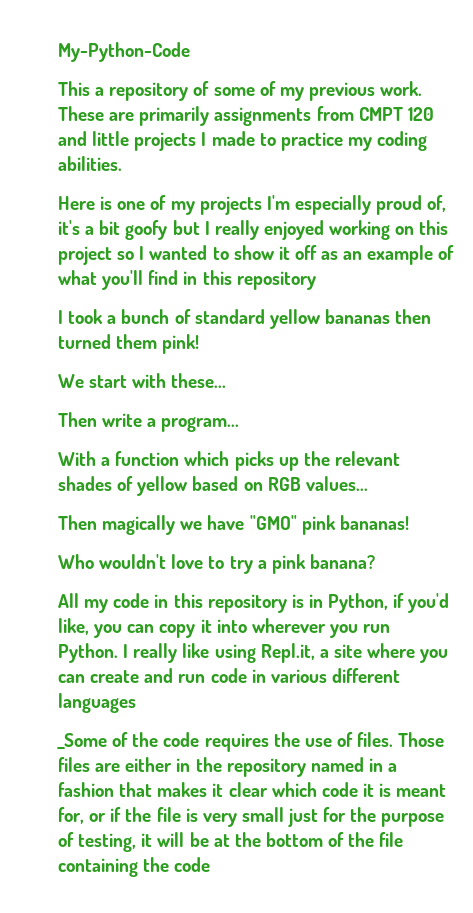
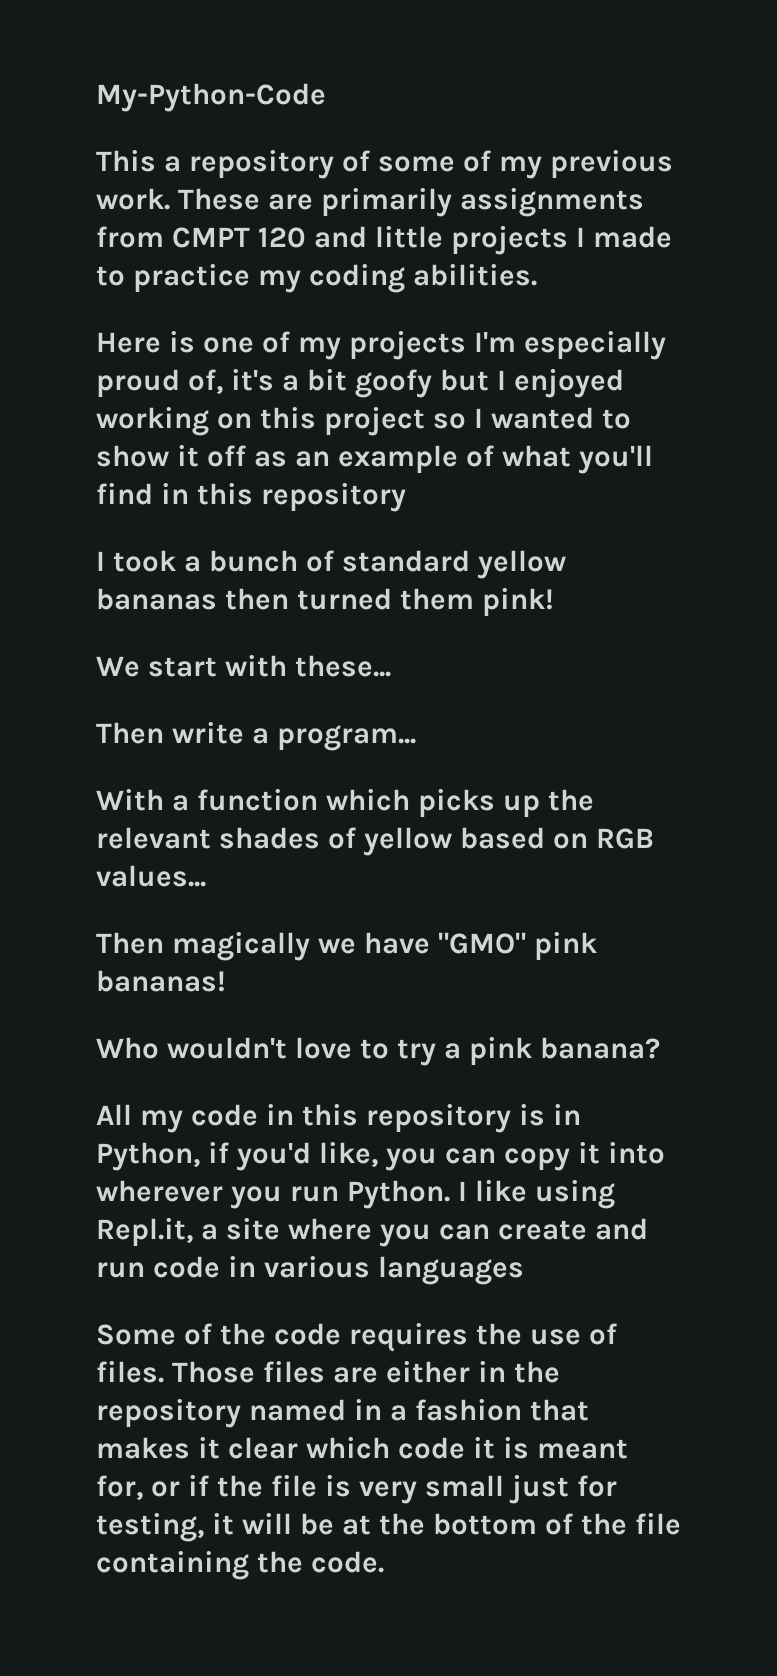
[214,220,259,240] really -> (506, 380) none
[133,643,178,663] really -> (467, 1191) none
[331,668,400,683] different -> (370, 1267) none
[57,733,107,750] _Some -> [96,1324,176,1345] Some
[350,807,445,827] [58,832,74,847] the purpose of -> (617, 1486) none
[174,857,211,872] code -> [310,1551,384,1573] code.

